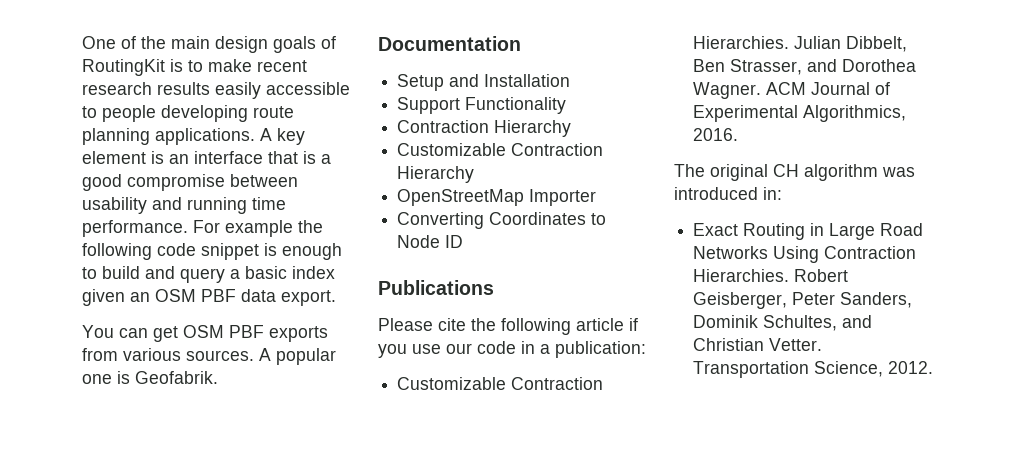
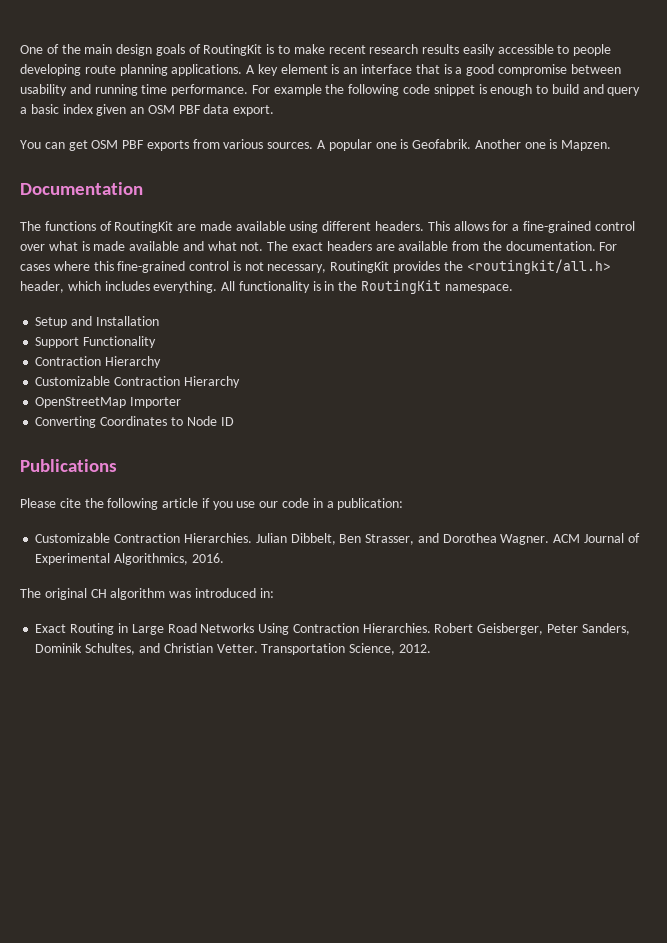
[378,36,521,51] // Documentation -> [474,139,612,151] [20,182,143,195] [20,221,635,233] [20,241,618,251] [20,259,611,274] [20,280,513,294] Another one is Mapzen. // Documentation // The functions of RoutingKit are made available using different headers. This allows for a fine-grained control over what is made available and what not. The exact headers are available from the documentation. For cases where this fine-grained control is not necessary, RoutingKit provides the <routingkit/all.h> header, which includes everything. All functionality is in the RoutingKit namespace.

